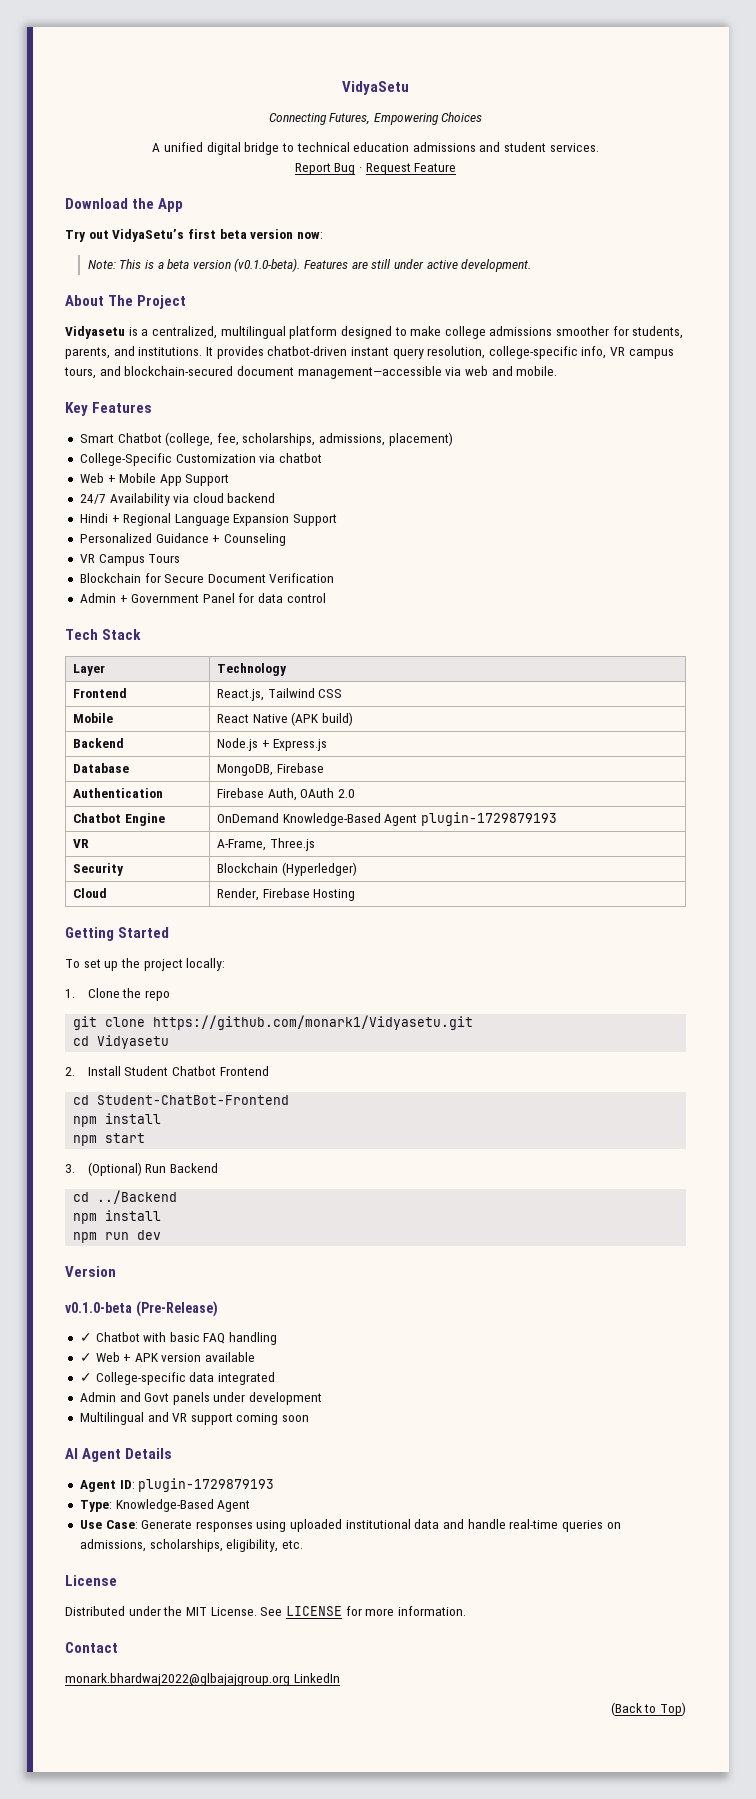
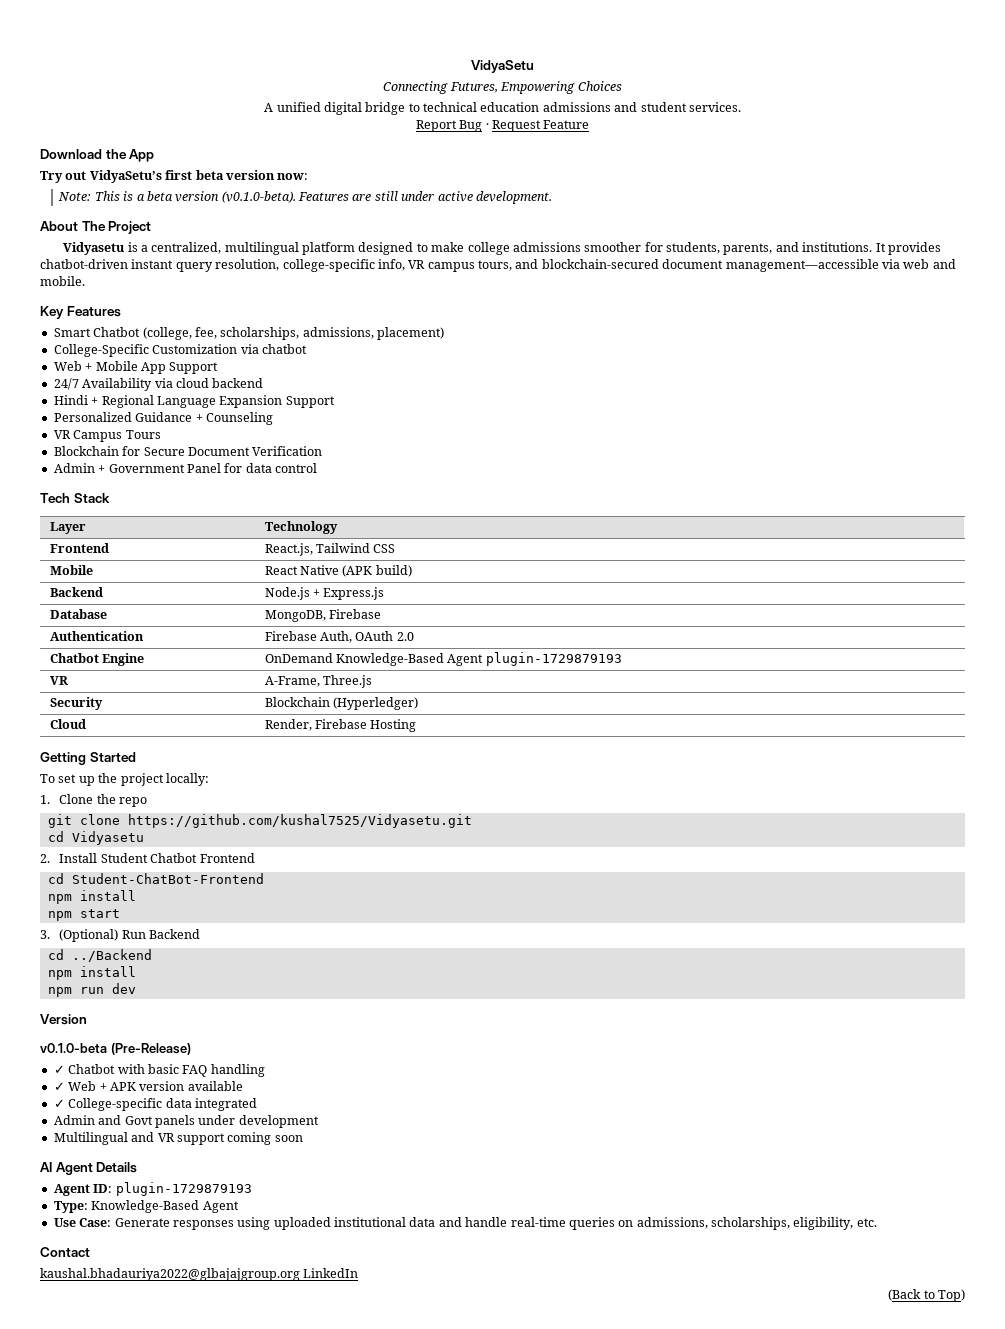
[153,1015,474,1030] https://github.com/monark1/Vidyasetu.git -> [127,814,472,828] https://github.com/kushal7525/Vidyasetu.git
[65,1575,117,1586] [65,1606,466,1616] // License // Distributed under the MIT License. See LICENSE for more information. -> (877, 1222) none
[65,1673,290,1686] monark.bhardwaj2022@glbajajgroup.org -> [40,1268,300,1281] kaushal.bhadauriya2022@glbajajgroup.org

